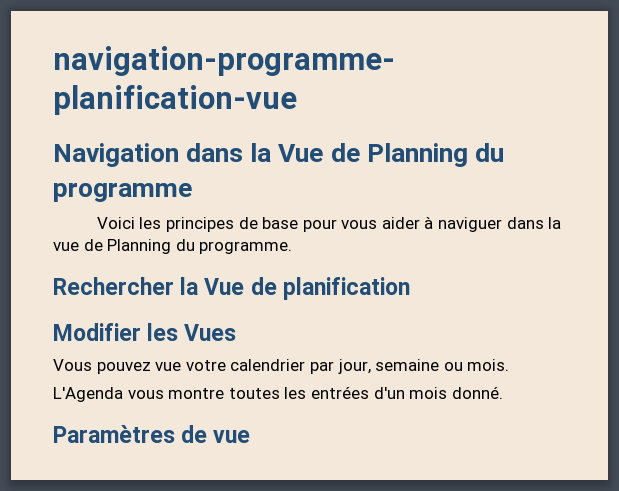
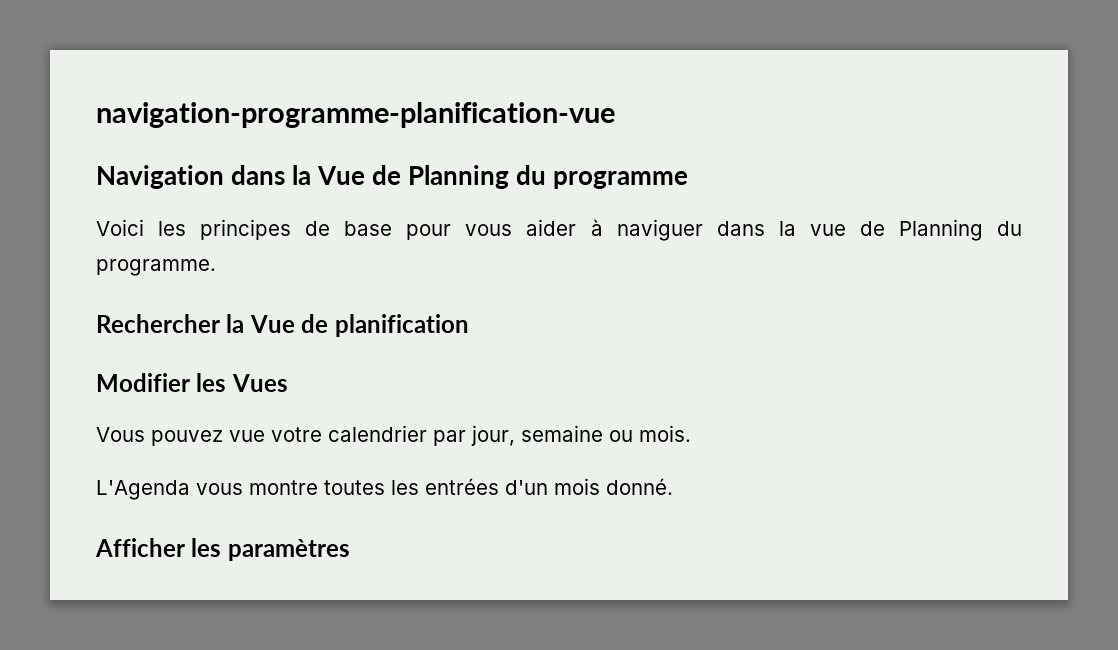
[53,425,251,443] Paramètres de vue -> [95,538,350,561] Afficher les paramètres

